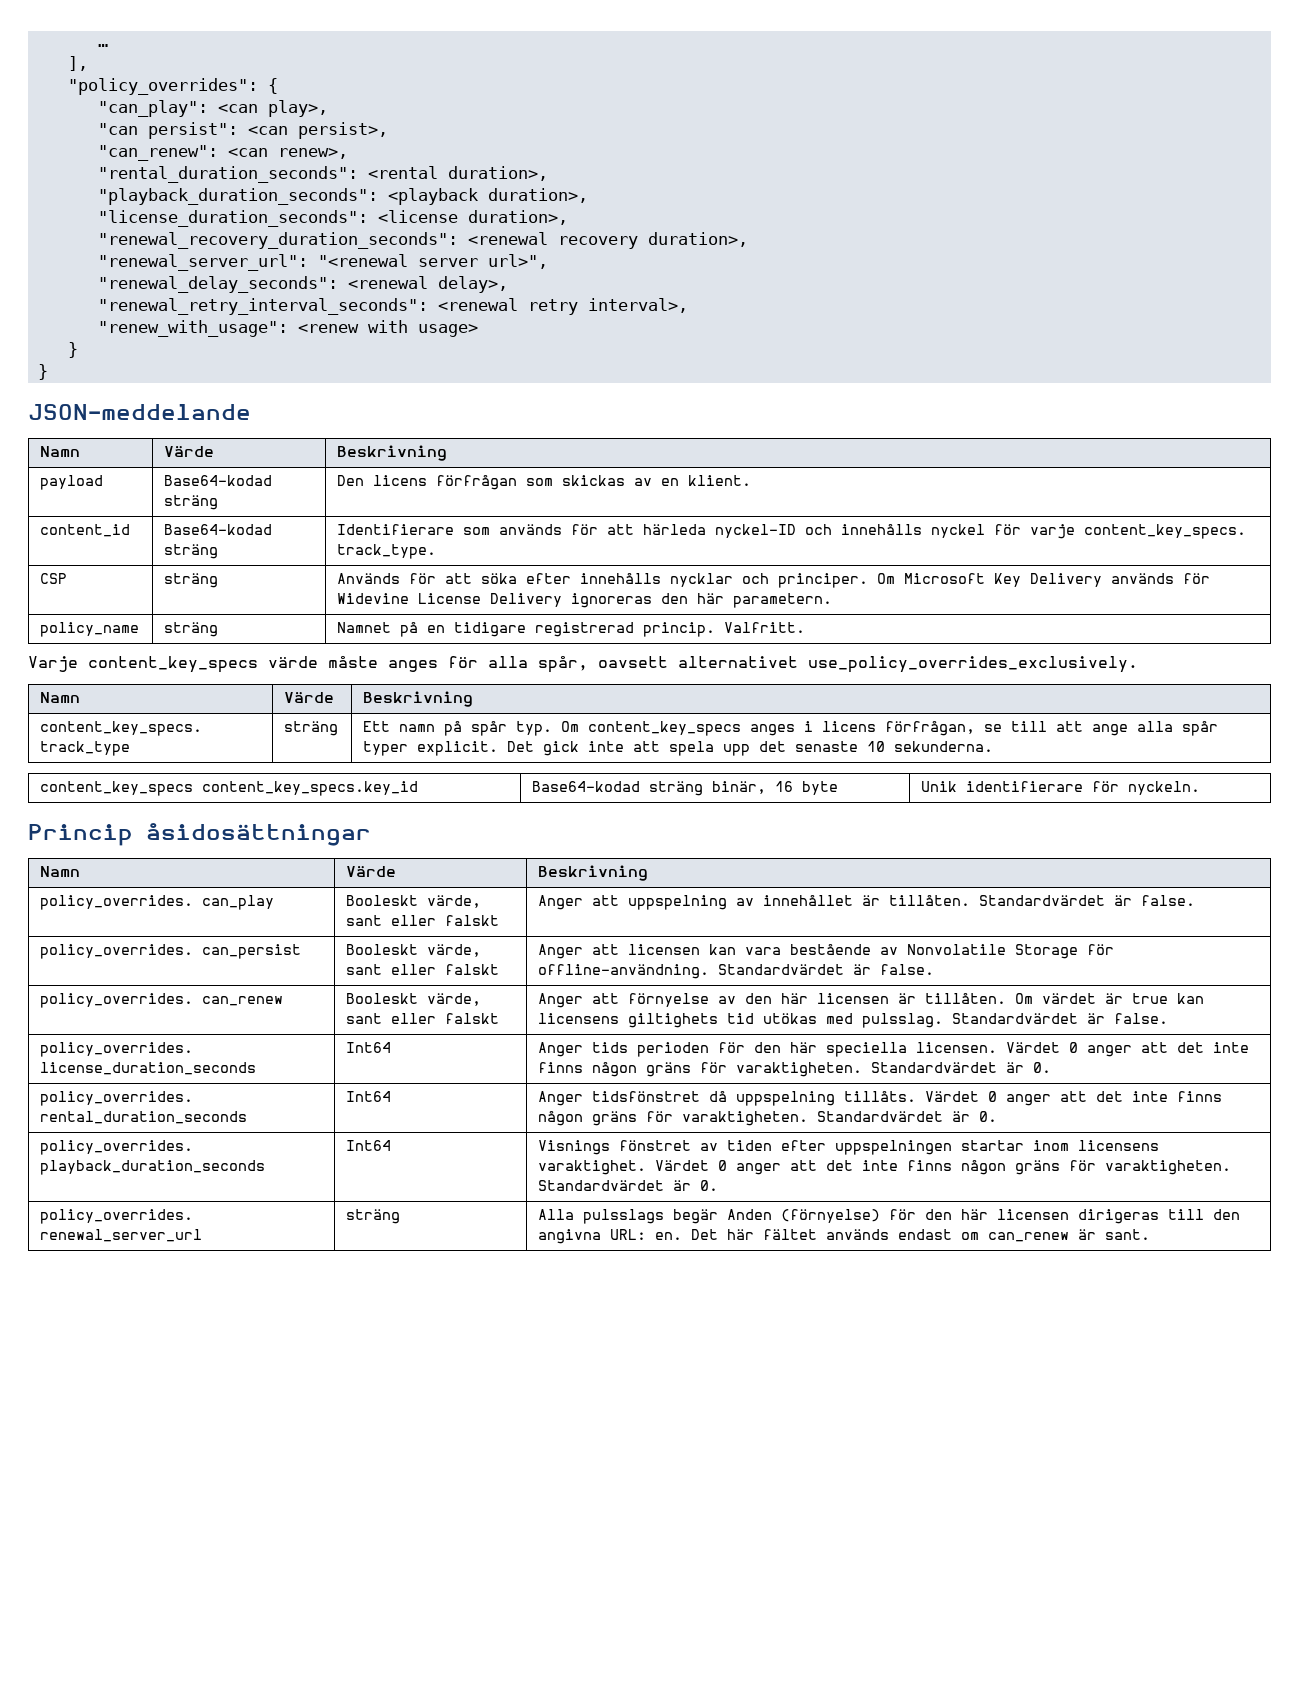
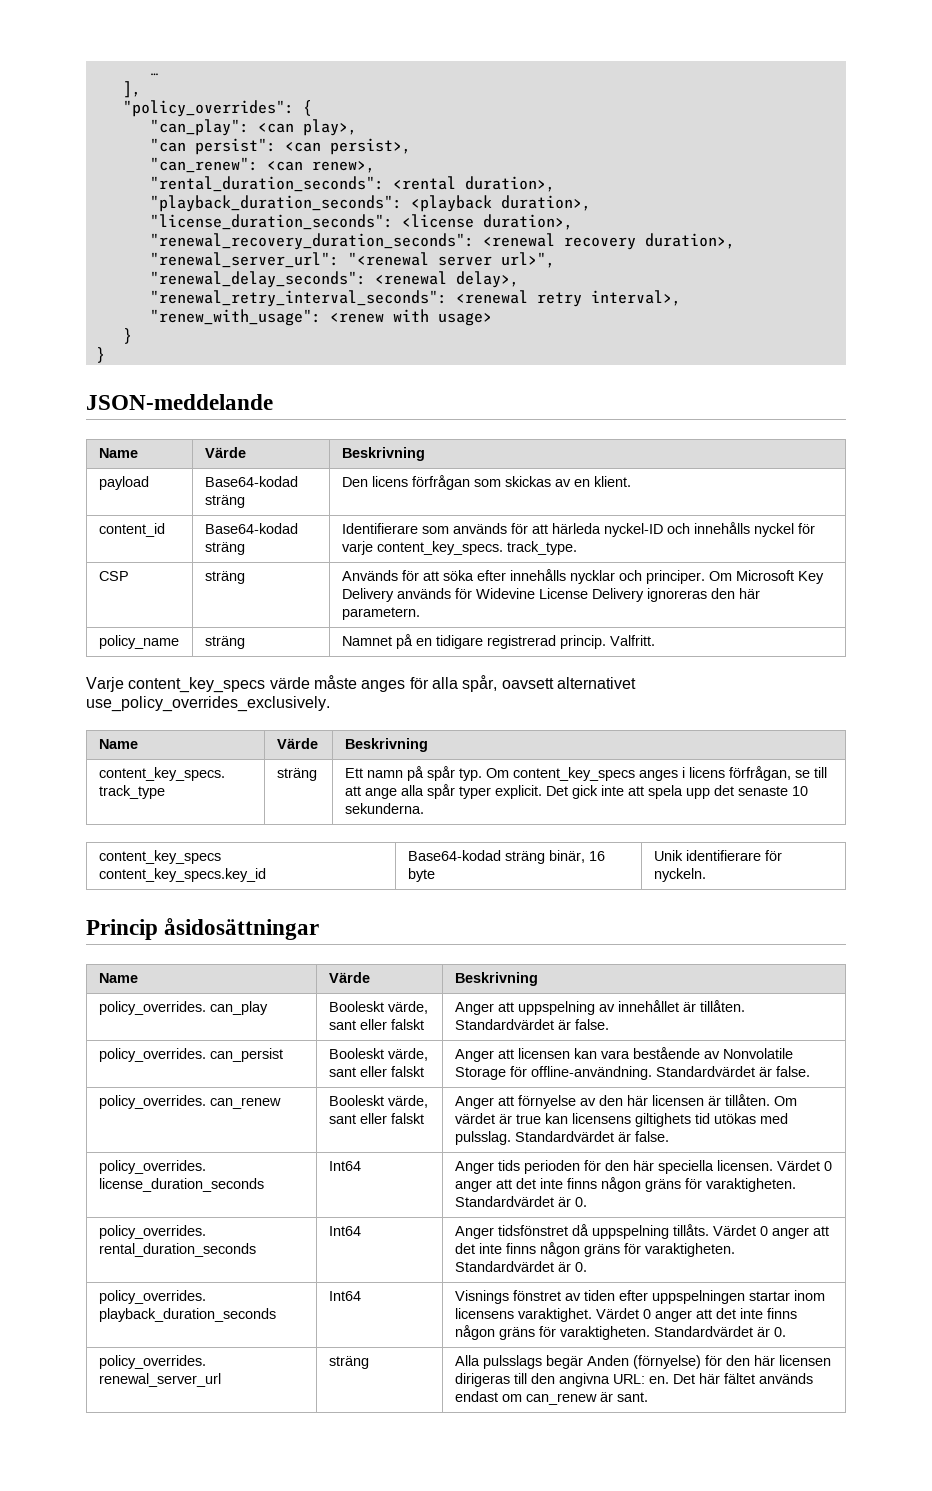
[40,446,81,457] Namn -> [98,448,138,458] Name
[40,692,81,703] Namn -> [98,739,138,749] Name
[40,866,81,877] Namn -> [98,973,138,983] Name

